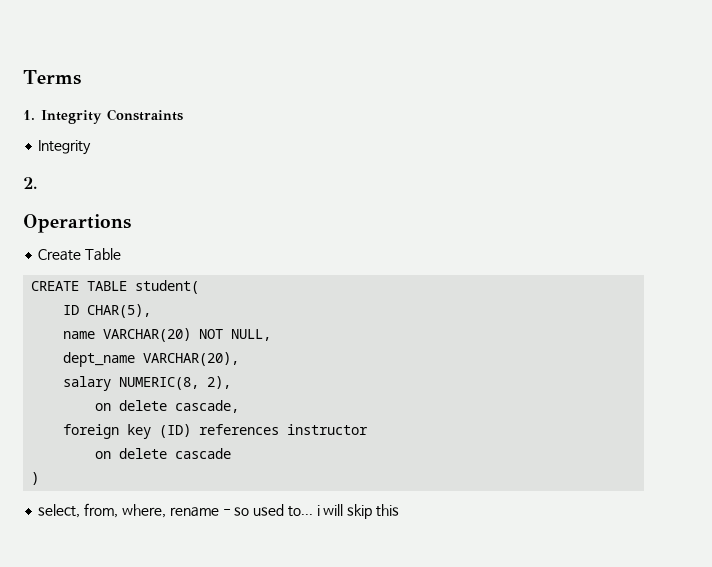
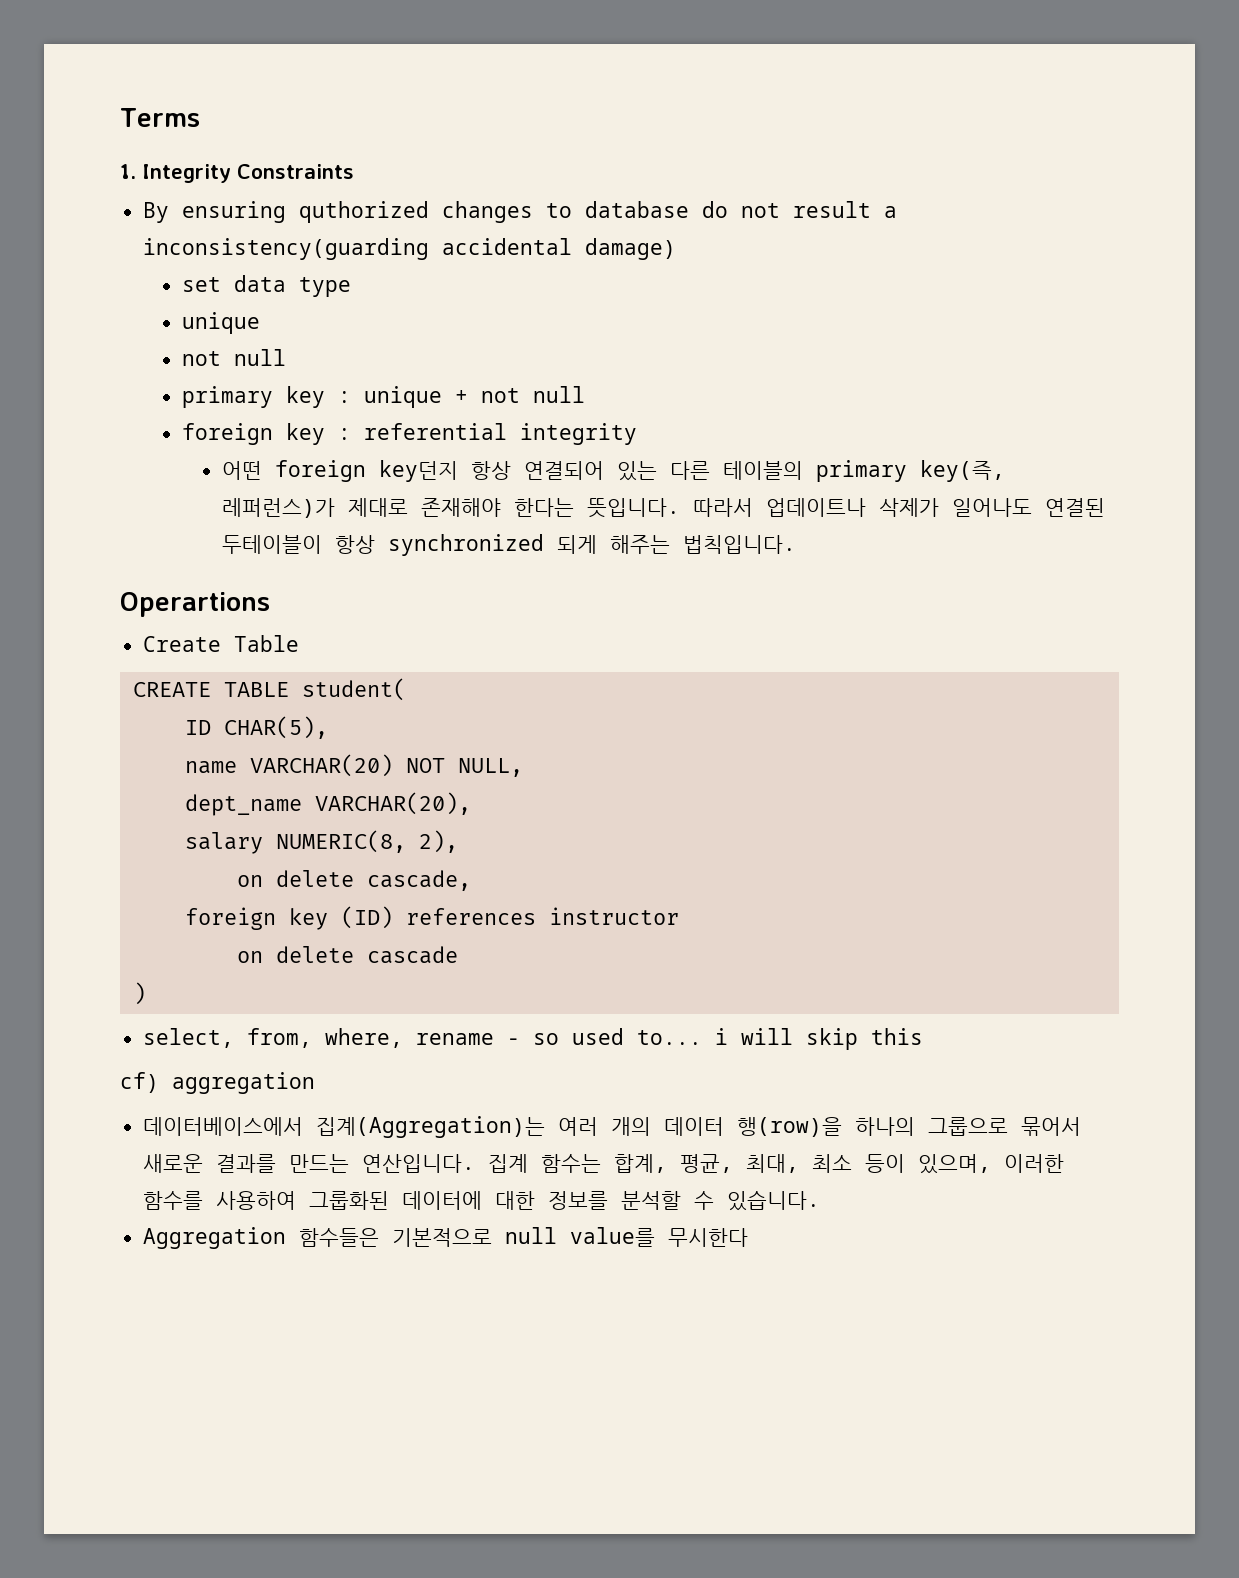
[38,140,92,155] [23,177,37,189] Integrity // 2. -> [143,201,898,223] [143,238,677,260] [182,275,352,297] [182,312,261,334] [182,349,287,366] [182,386,586,408] [182,423,638,445] [221,460,1005,482] [221,498,1105,518] [221,534,796,556] By ensuring quthorized changes to database do not result a inconsistency(guarding accidental damage) // set data type // unique // not null // primary key : unique + not null // foreign key : referential integrity // 어떤 foreign key던지 항상 연결되어 있는 다른 테이블의 primary key(즉, 레퍼런스)가 제대로 존재해야 한다는 뜻입니다. 따라서 업데이트나 삭제가 일어나도 연결된 두테이블이 항상 synchronized 되게 해주는 법칙입니다.
(399, 510) none -> [120,1072,315,1094] [143,1116,1082,1138] [143,1154,1065,1174] [143,1190,821,1211] [143,1227,749,1249] // cf) aggregation // 데이터베이스에서 집계(Aggregation)는 여러 개의 데이터 행(row)을 하나의 그룹으로 묶어서 새로운 결과를 만드는 연산입니다. 집계 함수는 합계, 평균, 최대, 최소 등이 있으며, 이러한 함수를 사용하여 그룹화된 데이터에 대한 정보를 분석할 수 있습니다. // Aggregation 함수들은 기본적으로 null value를 무시한다

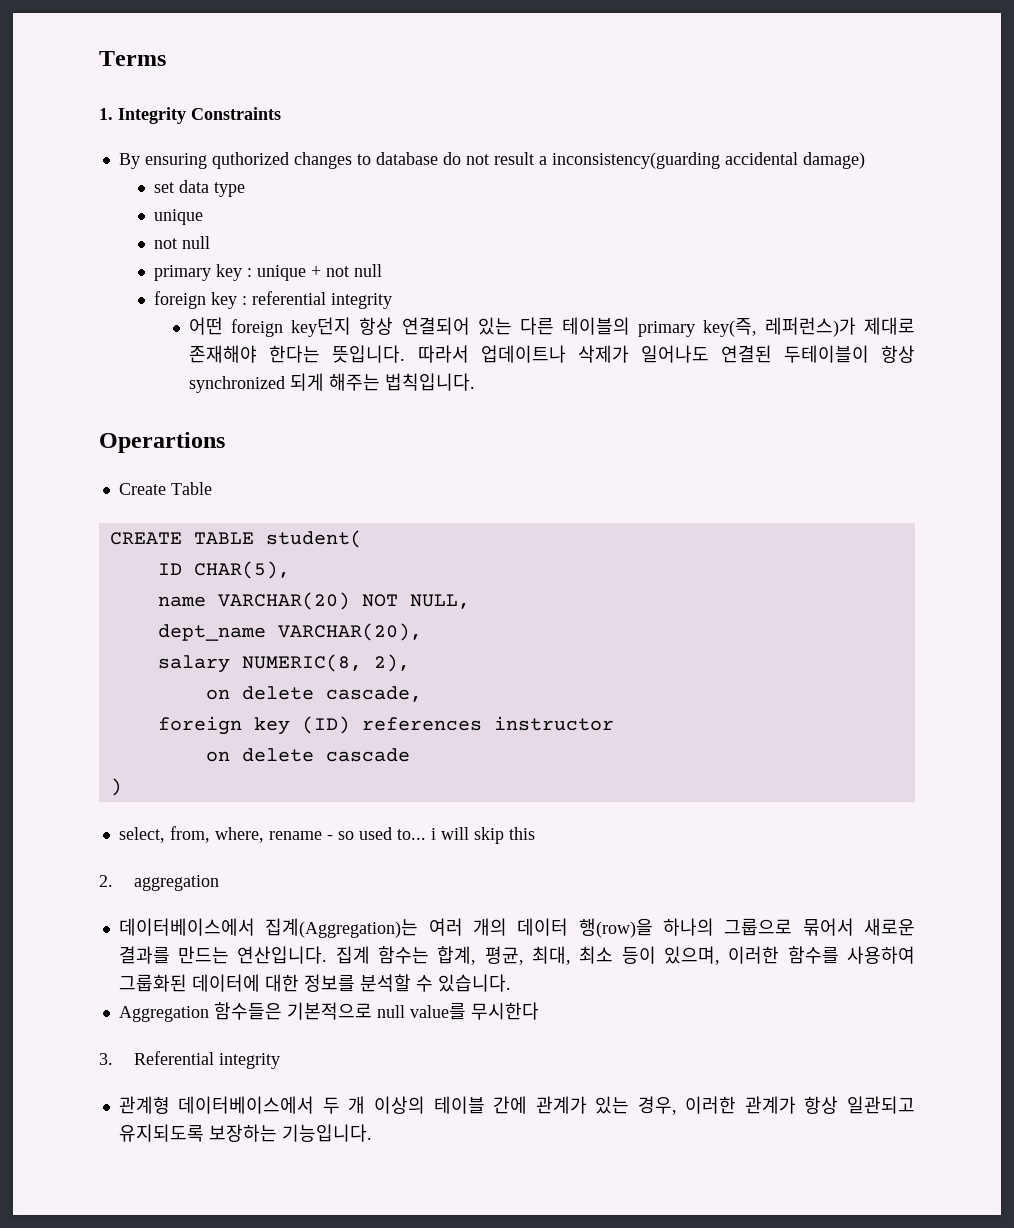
[120,1072,159,1093] cf) -> [99,875,113,887] 2.
(749, 1237) none -> [99,1051,281,1069] [118,1096,916,1115] [118,1124,372,1142] // 3. Referential integrity // 관계형 데이터베이스에서 두 개 이상의 테이블 간에 관계가 있는 경우, 이러한 관계가 항상 일관되고 유지되도록 보장하는 기능입니다.

